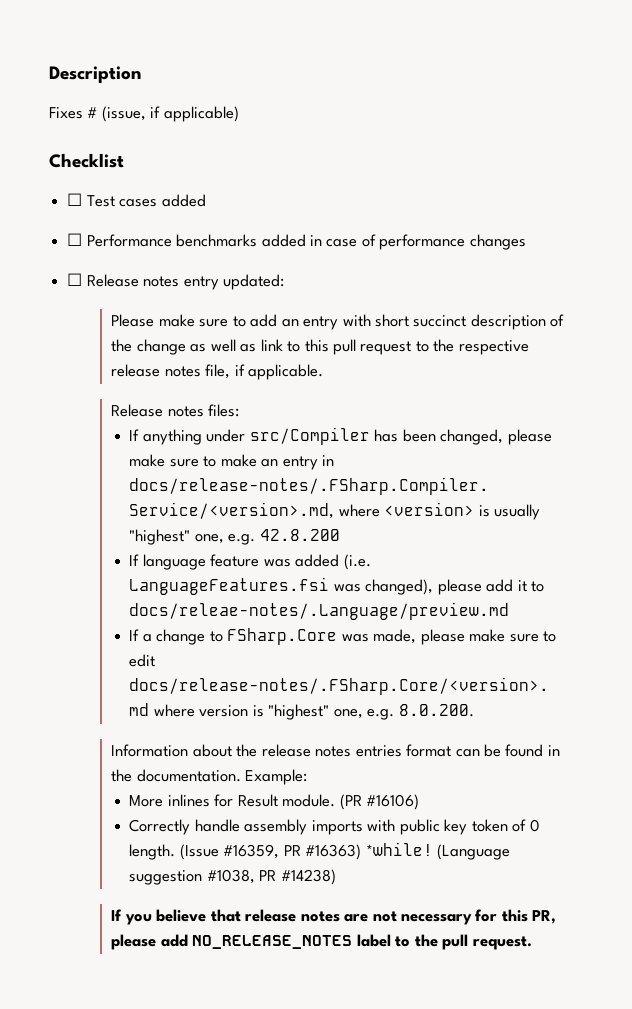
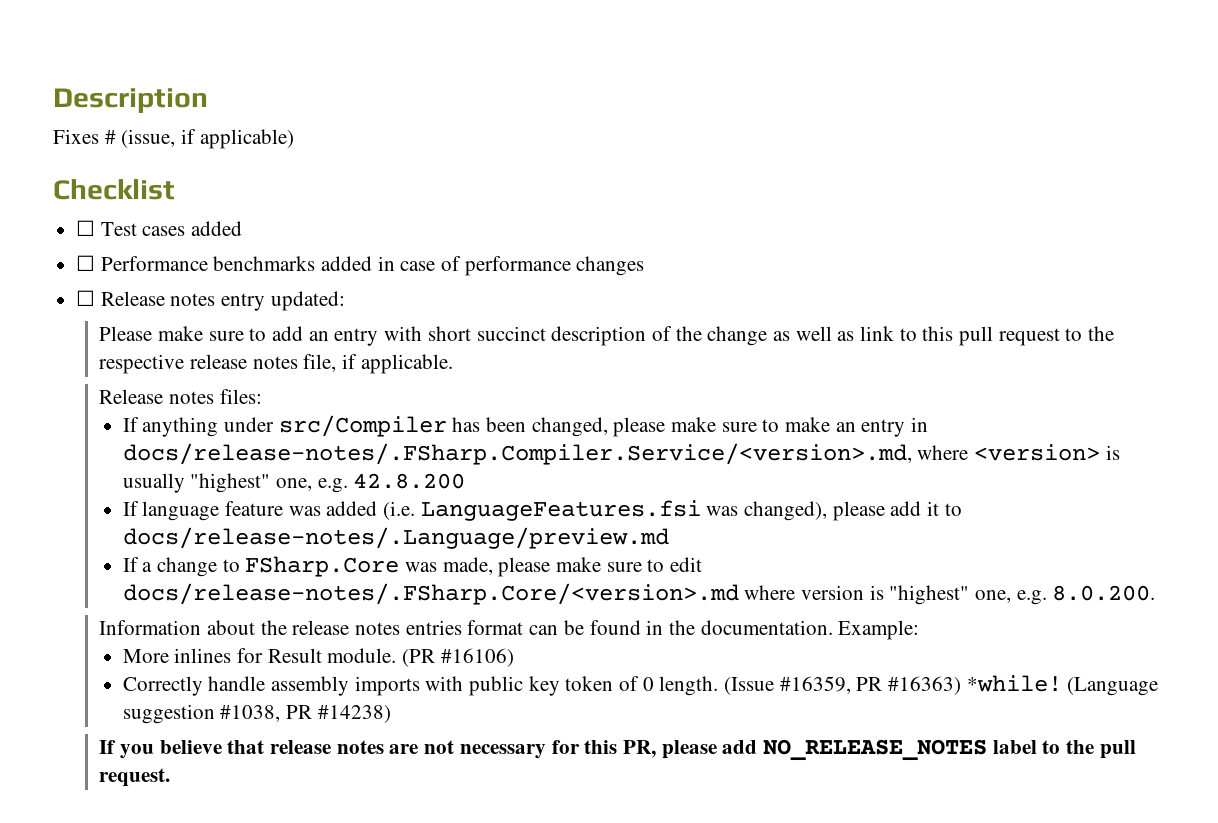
[129,602,510,620] docs/releae-notes/.Language/preview.md -> [122,527,669,549] docs/release-notes/.Language/preview.md

